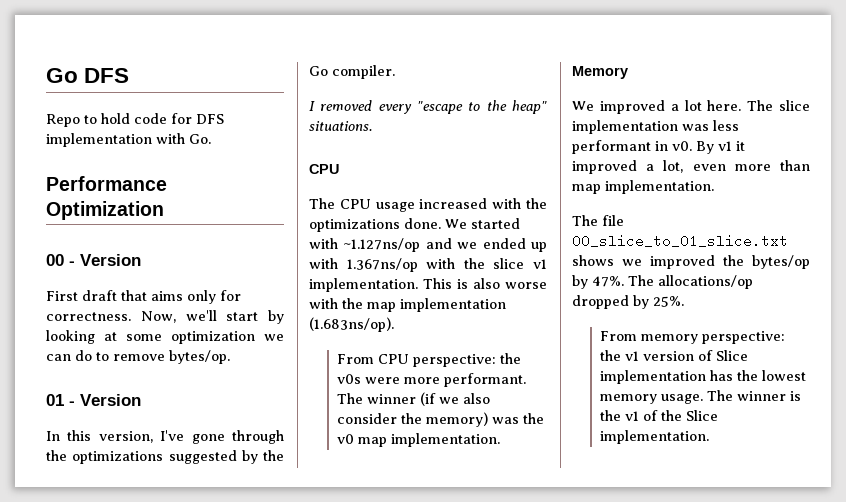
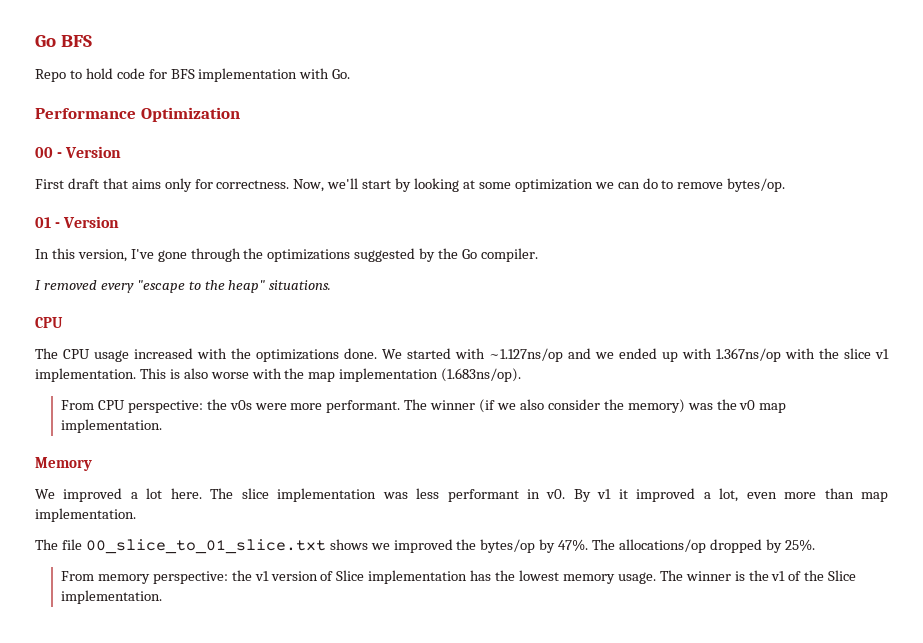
[46,68,130,83] Go DFS -> [35,35,92,47] Go BFS
[196,114,224,124] DFS -> [170,69,195,79] BFS

